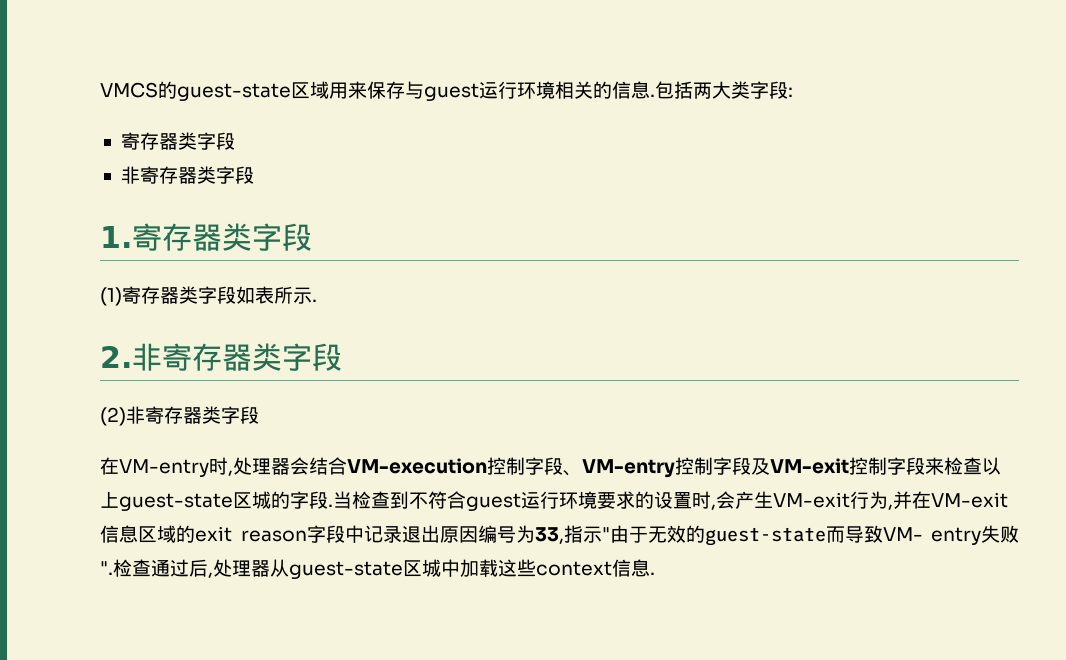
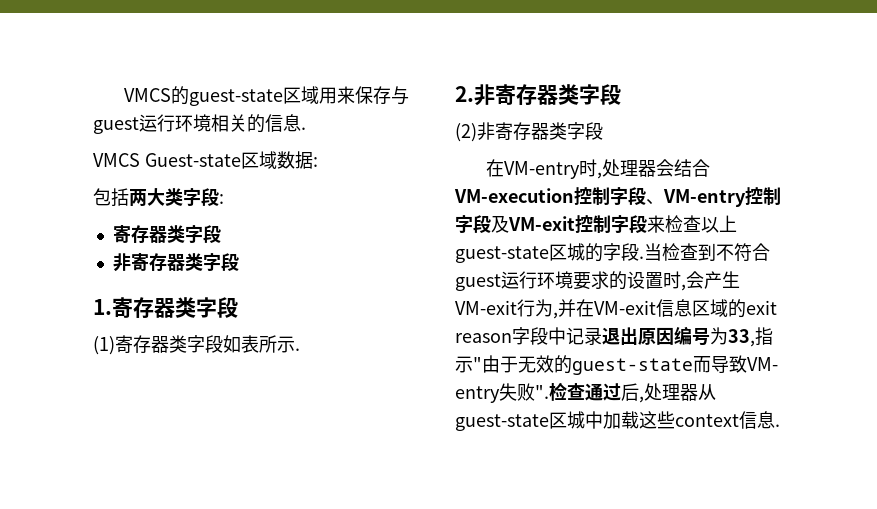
(655, 95) none -> [93,151,318,169] // VMCS Guest-state区域数据: //

